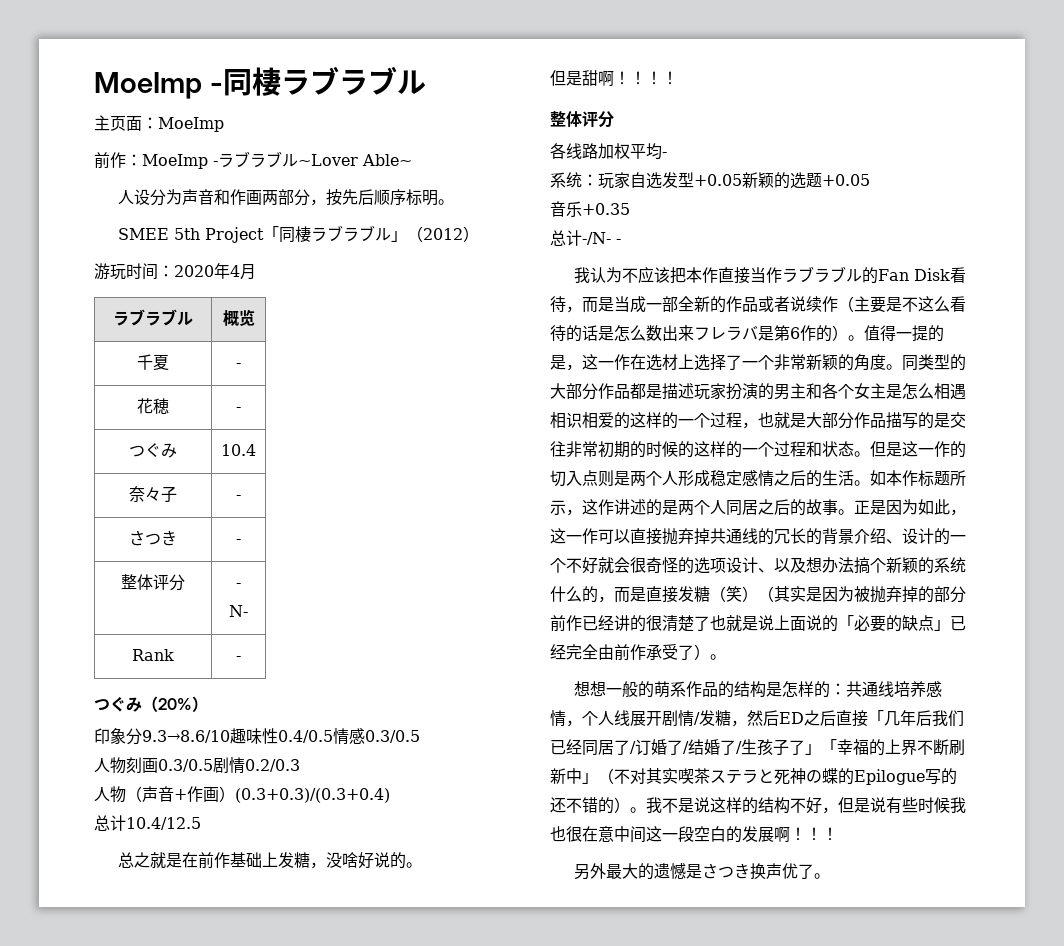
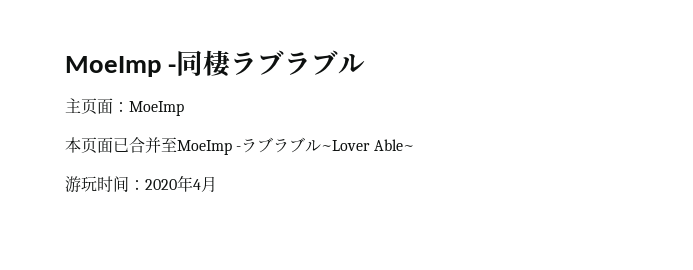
[94,152,142,169] 前作： -> [65,137,177,154] 本页面已合并至
[118,189,455,206] [118,225,480,243] // 人设分为声音和作画两部分，按先后顺序标明。 // SMEE 5th Project「同棲ラブラブル」（2012） -> (414, 145) none
[113,309,193,326] [222,309,255,326] [137,354,169,370] [236,363,241,368] [137,398,169,414] [236,407,241,412] [129,443,177,458] [221,444,256,456] [129,486,177,503] [236,495,241,500] [129,530,177,546] [236,539,241,544] [121,574,185,591] [236,583,241,588] [229,605,248,617] [132,649,174,661] [236,656,241,661] [94,696,208,712] [94,728,420,745] [94,757,300,774] [94,786,390,803] [94,815,201,831] [118,852,423,869] [550,70,678,86] [550,111,614,128] [550,143,667,160] [550,172,870,189] [550,201,630,217] [550,230,621,246] [574,266,967,284] [550,296,966,313] [550,325,944,342] [550,354,966,371] [550,383,966,400] [550,412,966,429] [550,441,966,458] [550,470,966,487] [550,499,966,516] [550,528,966,545] [550,557,966,574] [550,586,966,603] [550,615,966,632] [550,644,726,661] [574,681,943,698] [550,710,964,727] [550,739,965,756] [550,768,957,785] [550,797,966,814] [550,826,838,843] [574,863,831,880] // ラブラブル | 概览 // 千夏 | - // 花穂 | - // つぐみ | 10.4 // 奈々子 | - // さつき | - // 整体评分 | - // N- // Rank | - // つぐみ（20%） // 印象分9.3→8.6/10趣味性0.4/0.5情感0.3/0.5 // 人物刻画0.3/0.5剧情0.2/0.3 // 人物（声音+作画）(0.3+0.3)/(0.3+0.4) // 总计10.4/12.5 // 总之就是在前作基础上发糖，没啥好说的。 // 但是甜啊！！！！ // 整体评分 // 各线路加权平均- // 系统：玩家自选发型+0.05新颖的选题+0.05 // 音乐+0.35 // 总计-/N- - // 我认为不应该把本作直接当作ラブラブル的Fan Disk看待，而是当成一部全新的作品或者说续作（主要是不这么看待的话是怎么数出来フレラバ是第6作的）。值得一提的是，这一作在选材上选择了一个非常新颖的角度。同类型的大部分作品都是描述玩家扮演的男主和各个女主是怎么相遇相识相爱的这样的一个过程，也就是大部分作品描写的是交往非常初期的时候的这样的一个过程和状态。但是这一作的切入点则是两个人形成稳定感情之后的生活。如本作标题所示，这作讲述的是两个人同居之后的故事。正是因为如此，这一作可以直接抛弃掉共通线的冗长的背景介绍、设计的一个不好就会很奇怪的选项设计、以及想办法搞个新颖的系统什么的，而是直接发糖（笑）（其实是因为被抛弃掉的部分前作已经讲的很清楚了也就是说上面说的「必要的缺点」已经完全由前作承受了）。 // 想想一般的萌系作品的结构是怎样的：共通线培养感情，个人线展开剧情/发糖，然后ED之后直接「几年后我们已经同居了/订婚了/结婚了/生孩子了」「幸福的上界不断刷新中」（不对其实喫茶ステラと死神の蝶的Epilogue写的还不错的）。我不是说这样的结构不好，但是说有些时候我也很在意中间这一段空白的发展啊！！！ // 另外最大的遗憾是さつき换声优了。 -> (217, 184) none

